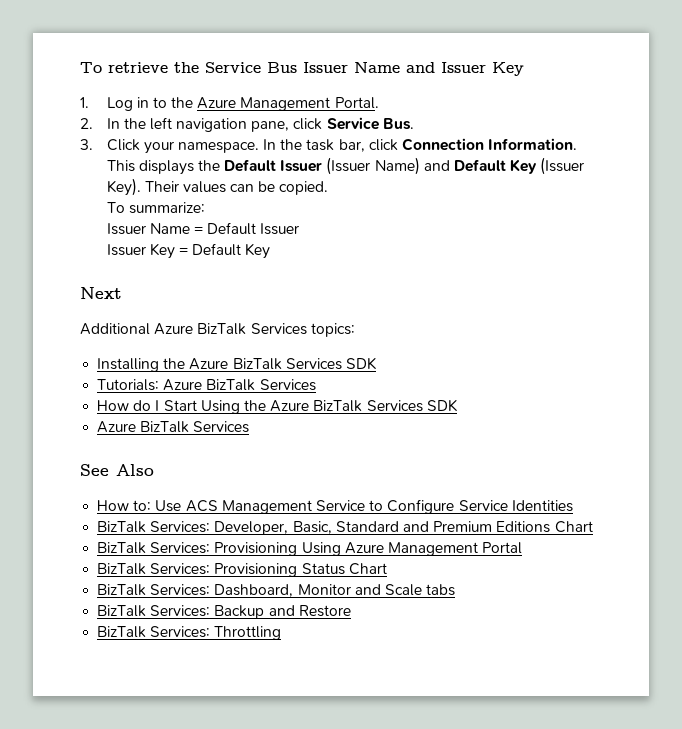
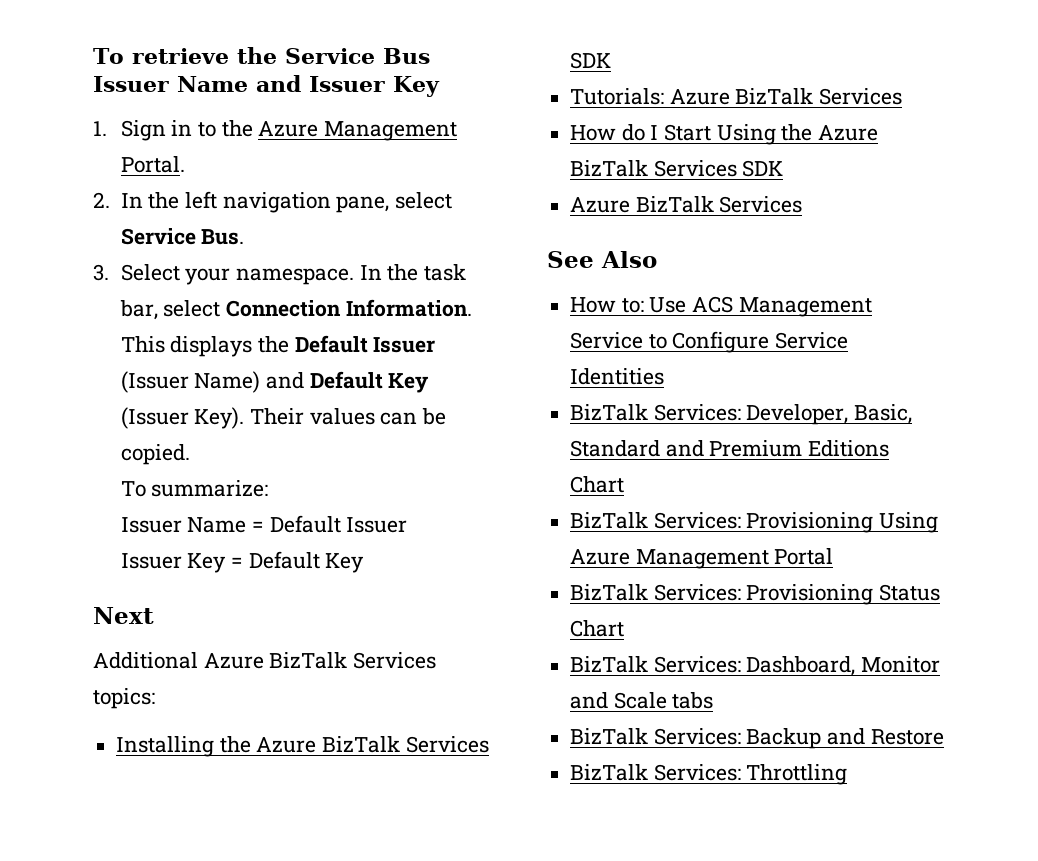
[106,97,133,111] Log -> [120,120,166,141] Sign
[293,118,323,130] click -> [395,192,453,209] select
[106,139,140,151] Click -> [120,264,180,281] Select
[368,139,398,151] click -> [163,300,221,317] select

